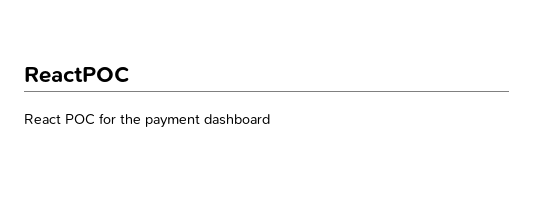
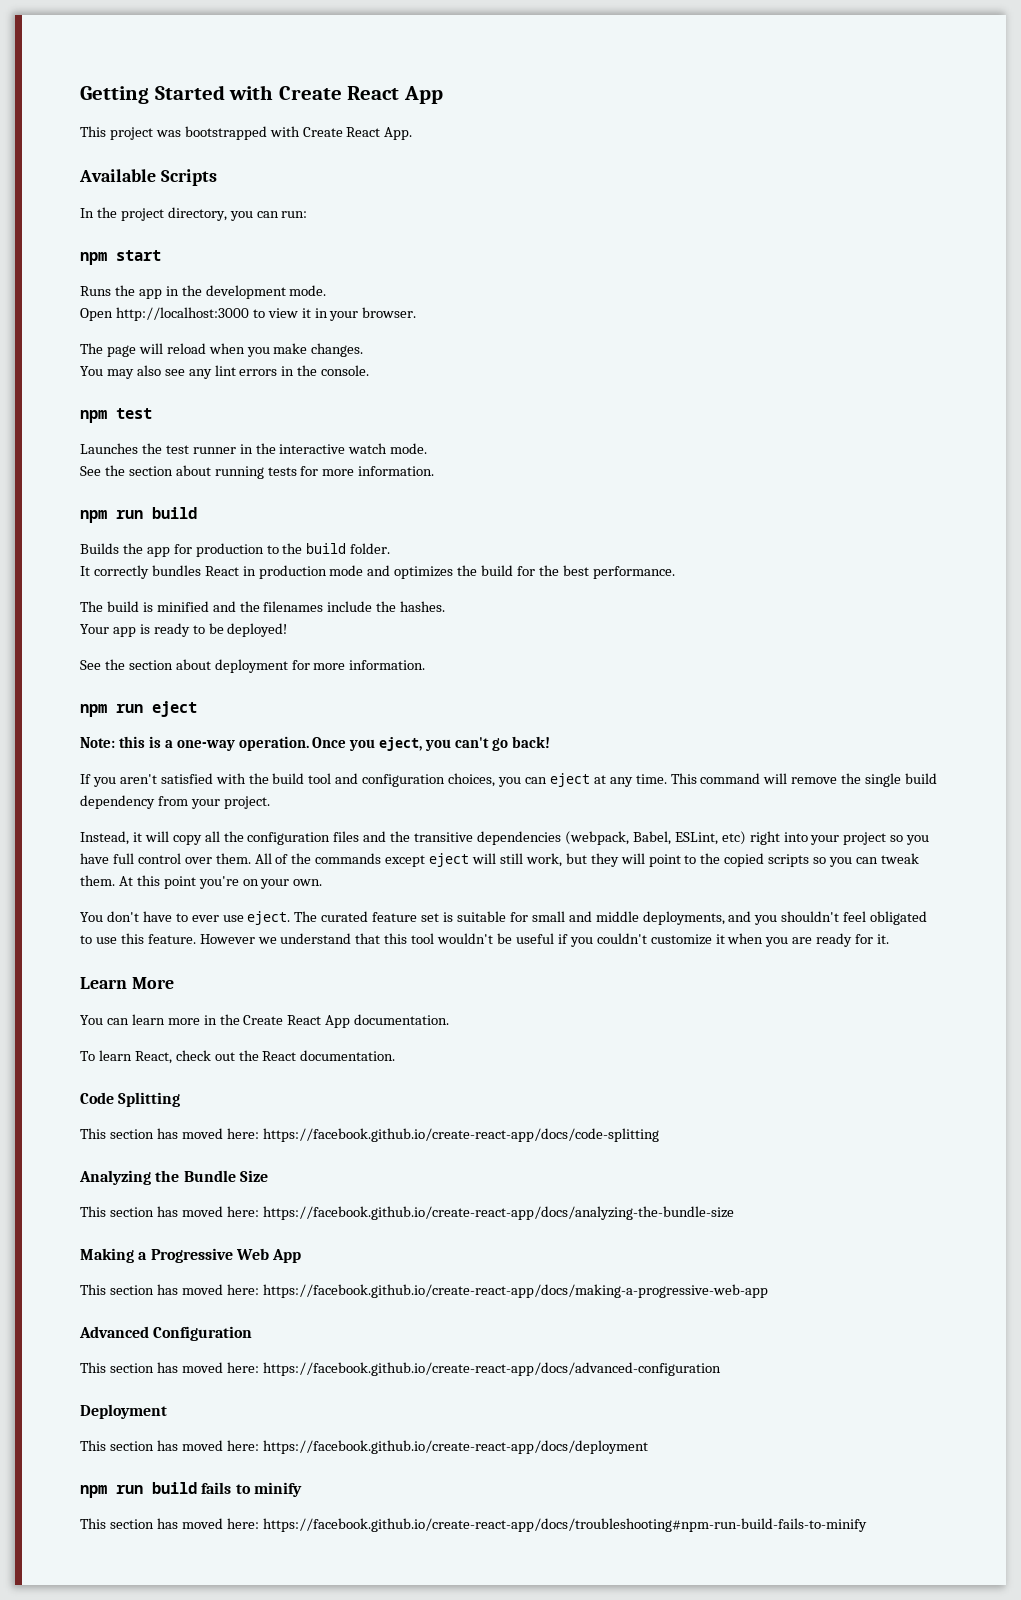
[24,66,130,83] [24,113,270,128] ReactPOC // React POC for the payment dashboard -> [80,85,443,104] [80,126,413,140] [79,169,217,186] [80,207,308,221] [80,250,161,265] [80,285,327,299] [80,307,417,321] [80,343,364,357] [80,365,370,379] [80,408,152,423] [80,443,428,454] [80,465,435,479] [80,507,197,523] [80,543,391,557] [80,565,675,579] [80,601,446,612] [80,623,288,637] [80,659,426,673] [80,701,197,717] [80,736,550,751] [80,773,938,787] [80,795,270,809] [80,831,930,845] [80,853,919,867] [80,875,323,889] [80,911,928,925] [80,933,890,947] [80,977,174,989] [80,1014,450,1028] [80,1050,396,1064] [80,1092,181,1107] [80,1128,659,1142] [79,1170,268,1185] [80,1206,734,1220] [80,1248,302,1263] [80,1284,768,1298] [79,1326,253,1341] [80,1362,721,1376] [80,1404,167,1419] [80,1440,648,1454] [80,1482,302,1498] [80,1518,867,1532] Getting Started with Create React App // This project was bootstrapped with Create React App. // Available Scripts // In the project directory, you can run: // npm start // Runs the app in the development mode. // Open http://localhost:3000 to view it in your browser. // The page will reload when you make changes. // You may also see any lint errors in the console. // npm test // Launches the test runner in the interactive watch mode. // See the section about running tests for more information. // npm run build // Builds the app for production to the build folder. // It correctly bundles React in production mode and optimizes the build for the best performance. // The build is minified and the filenames include the hashes. // Your app is ready to be deployed! // See the section about deployment for more information. // npm run eject // Note: this is a one-way operation. Once you eject, you can't go back! // If you aren't satisfied with the build tool and configuration choices, you can eject at any time. This command will remove the single build dependency from your project. // Instead, it will copy all the configuration files and the transitive dependencies (webpack, Babel, ESLint, etc) right into your project so you have full control over them. All of the commands except eject will still work, but they will point to the copied scripts so you can tweak them. At this point you're on your own. // You don't have to ever use eject. The curated feature set is suitable for small and middle deployments, and you shouldn't feel obligated to use this feature. However we understand that this tool wouldn't be useful if you couldn't customize it when you are ready for it. // Learn More // You can learn more in the Create React App documentation. // To learn React, check out the React documentation. // Code Splitting // This section has moved here: https://facebook.github.io/create-react-app/docs/code-splitting // Analyzing the Bundle Size // This section has moved here: https://facebook.github.io/create-react-app/docs/analyzing-the-bundle-size // Making a Progressive Web App // This section has moved here: https://facebook.github.io/create-react-app/docs/making-a-progressive-web-app // Advanced Configuration // This section has moved here: https://facebook.github.io/create-react-app/docs/advanced-configuration // Deployment // This section has moved here: https://facebook.github.io/create-react-app/docs/deployment // npm run build fails to minify // This section has moved here: https://facebook.github.io/create-react-app/docs/troubleshooting#npm-run-build-fails-to-minify

